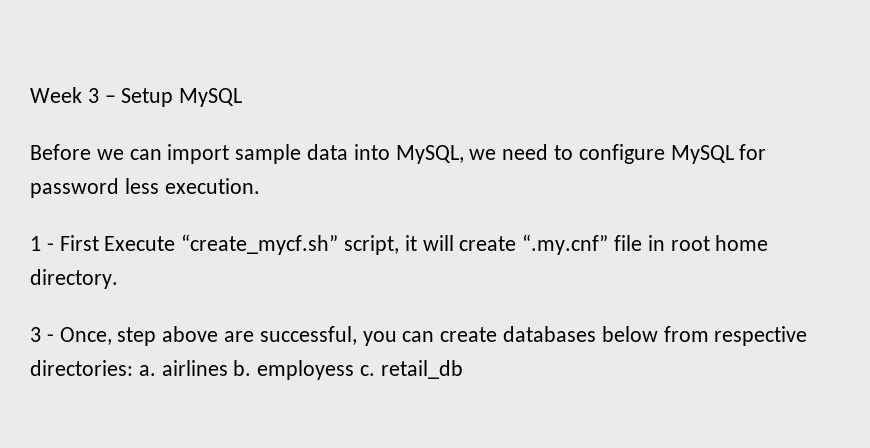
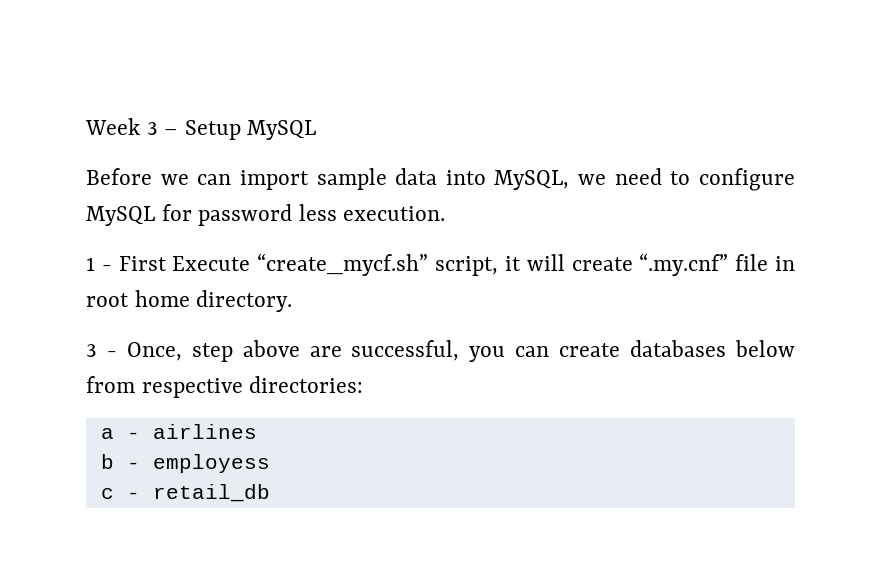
[138,365,156,376] a. -> [100,428,140,439] // a -
[233,360,252,376] b. -> [100,454,140,469] // b -
[360,365,376,376] c. -> [100,488,140,499] // c -

